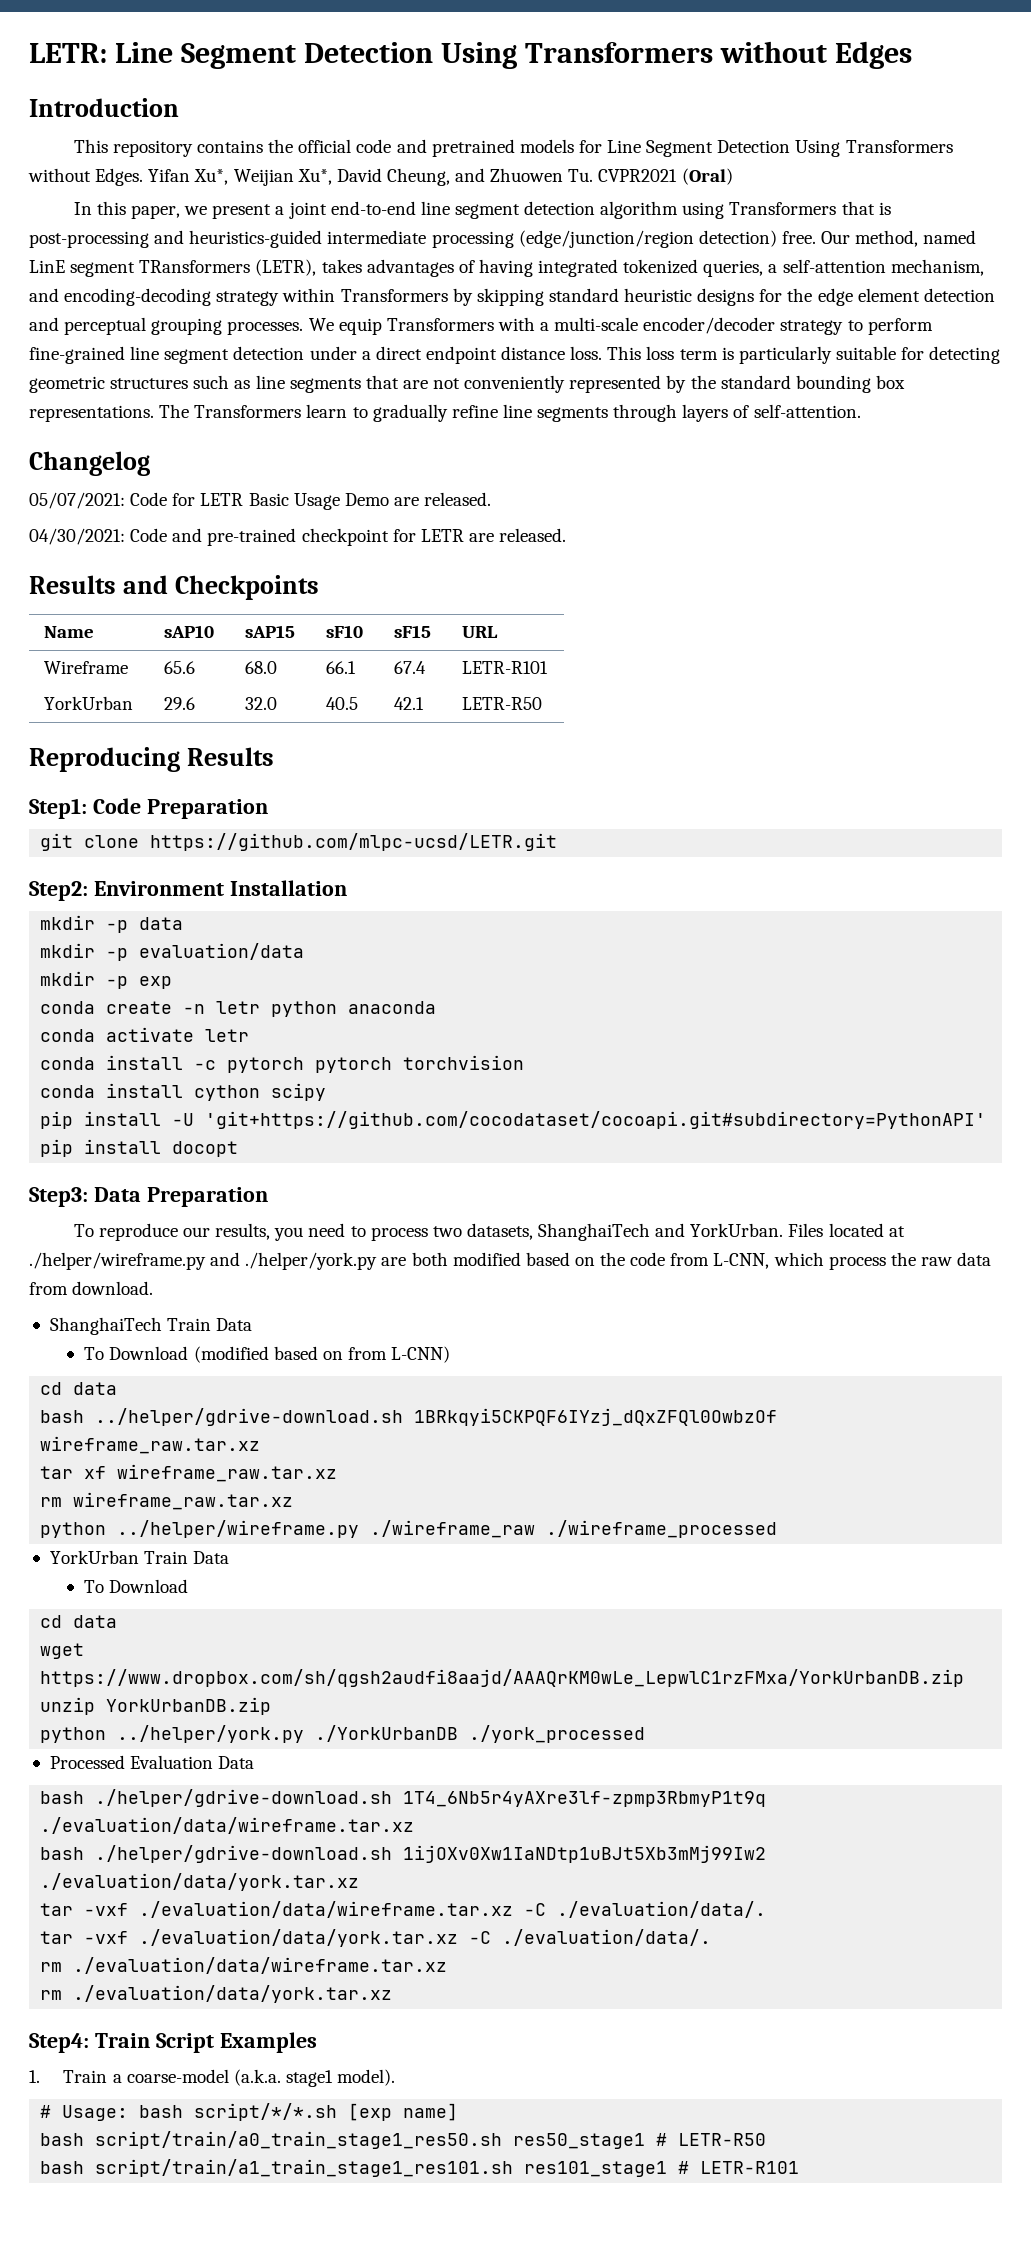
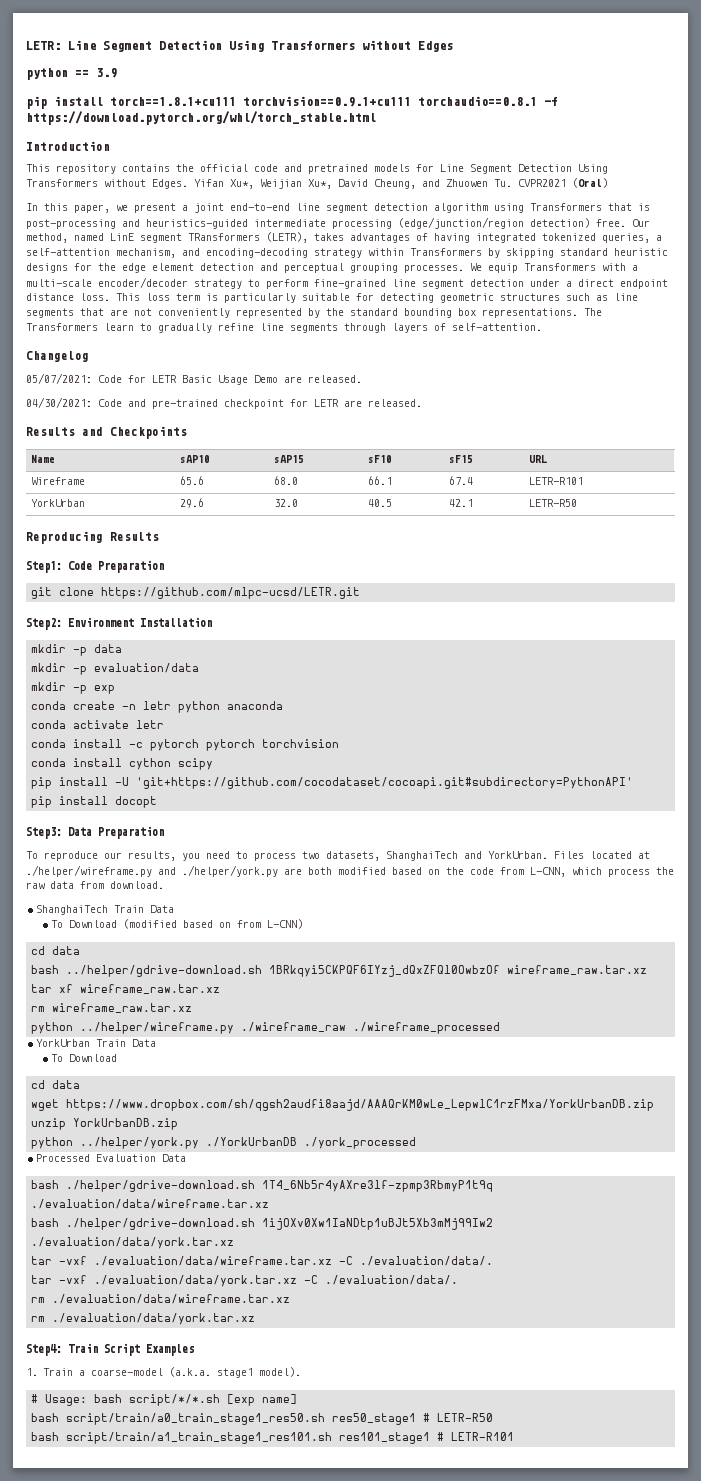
(912, 55) none -> [26,68,117,80] [26,96,558,109] [26,111,376,125] // python == 3.9 // pip install torch==1.8.1+cu111 torchvision==0.9.1+cu111 torchaudio==0.8.1 -f https://download.pytorch.org/whl/torch_stable.html

